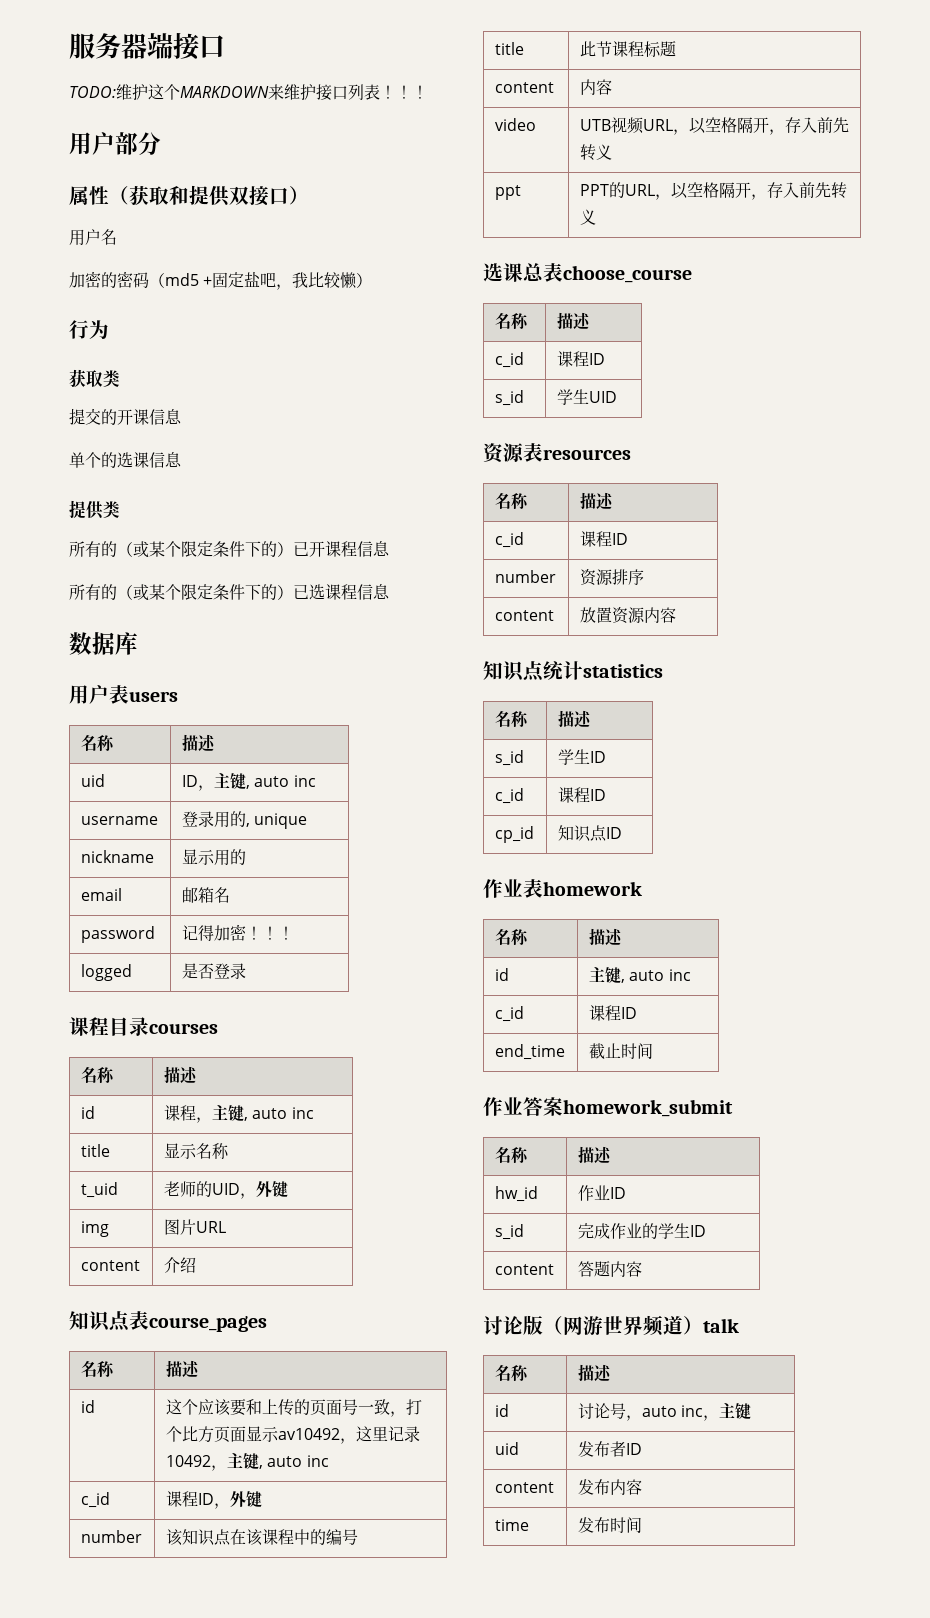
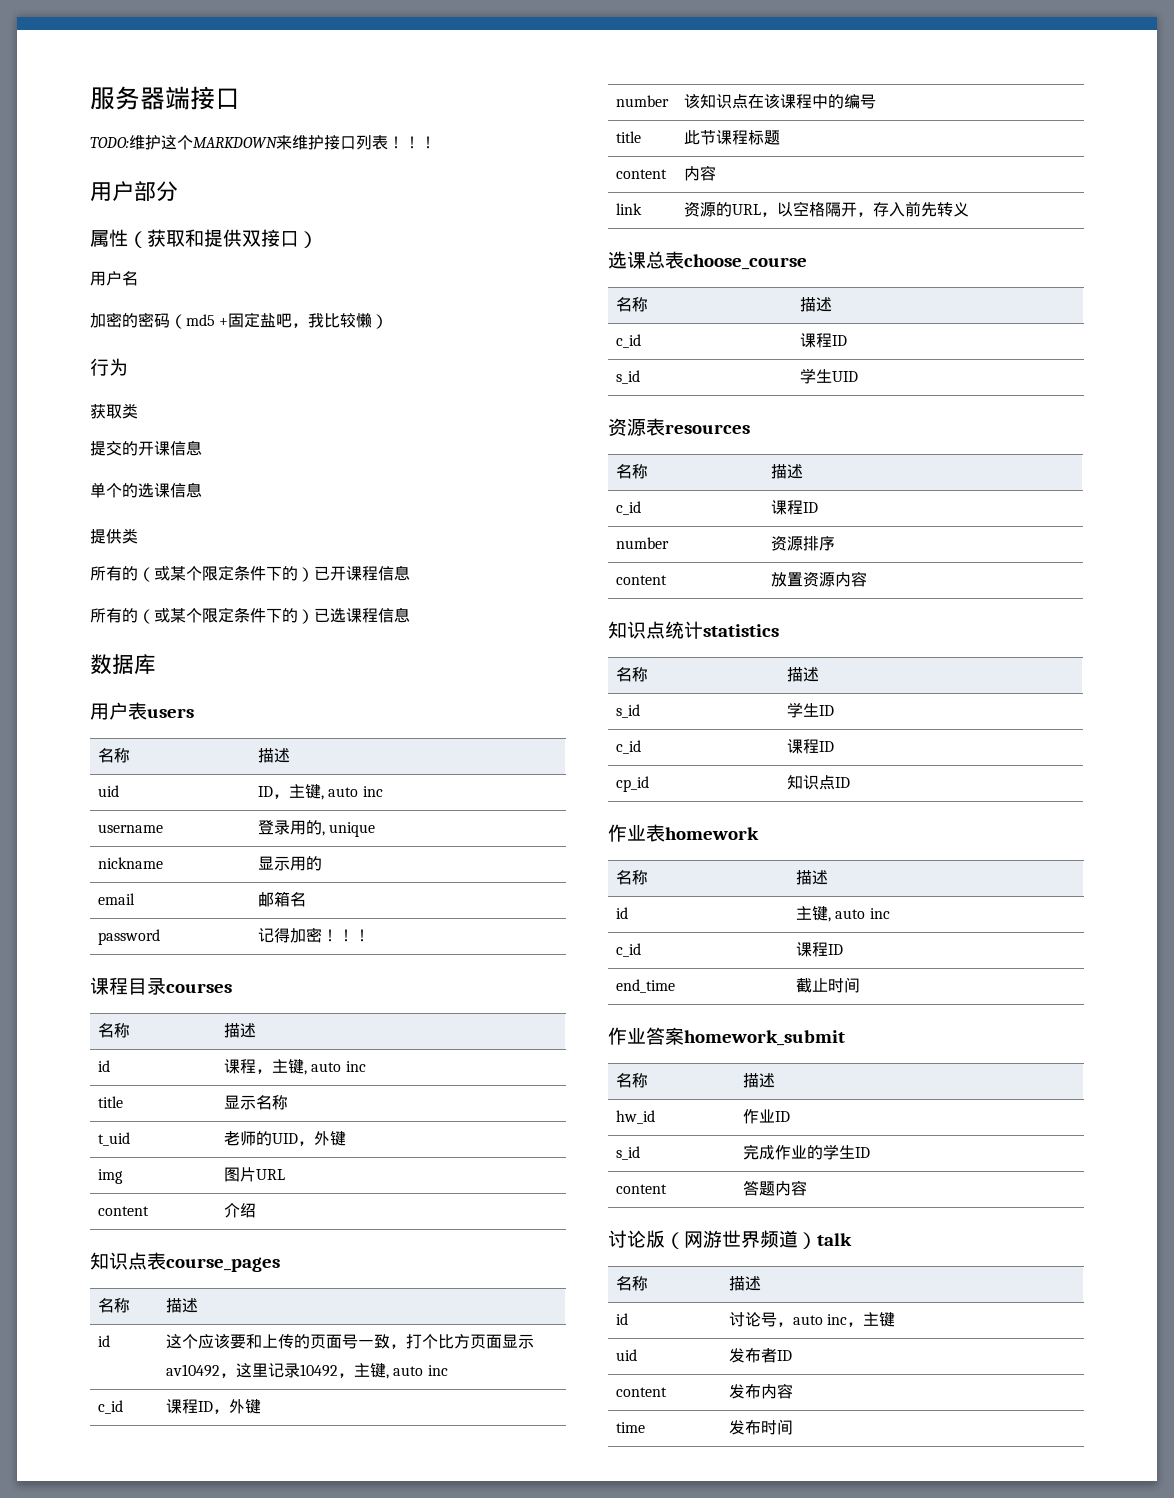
[80,964,132,981] [181,963,246,979] // logged | 是否登录 -> (370, 935) none
[494,118,536,131] [579,117,849,135] [579,144,612,161] [494,185,521,200] [579,184,609,196] video | UTB视频URL，以空格隔开，存入前先转义 // ppt | PPT -> [615,203,642,215] [683,202,716,217] link | 资源

